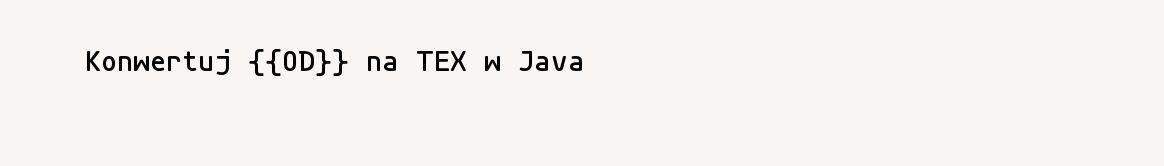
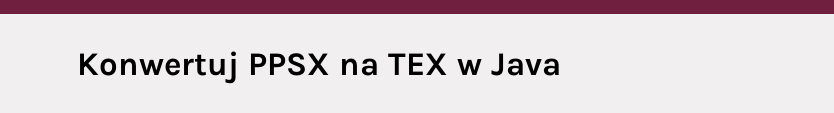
[248,49,349,76] {{OD}} -> [247,53,330,76] PPSX

